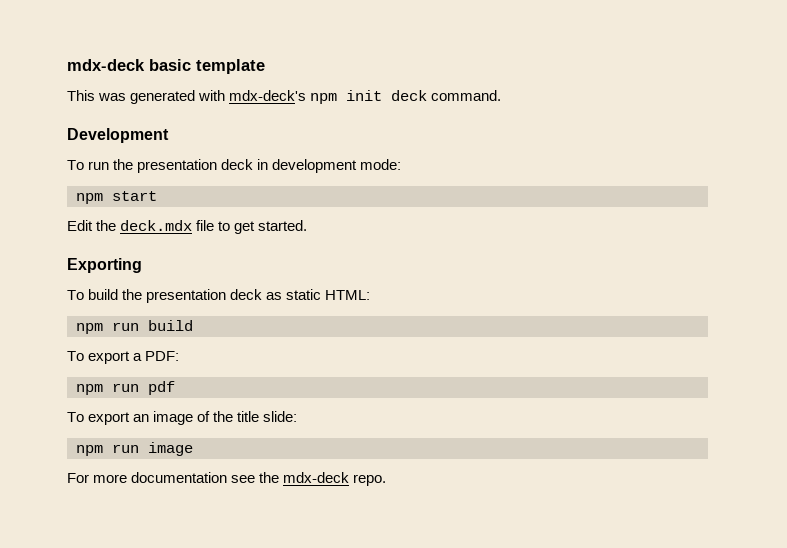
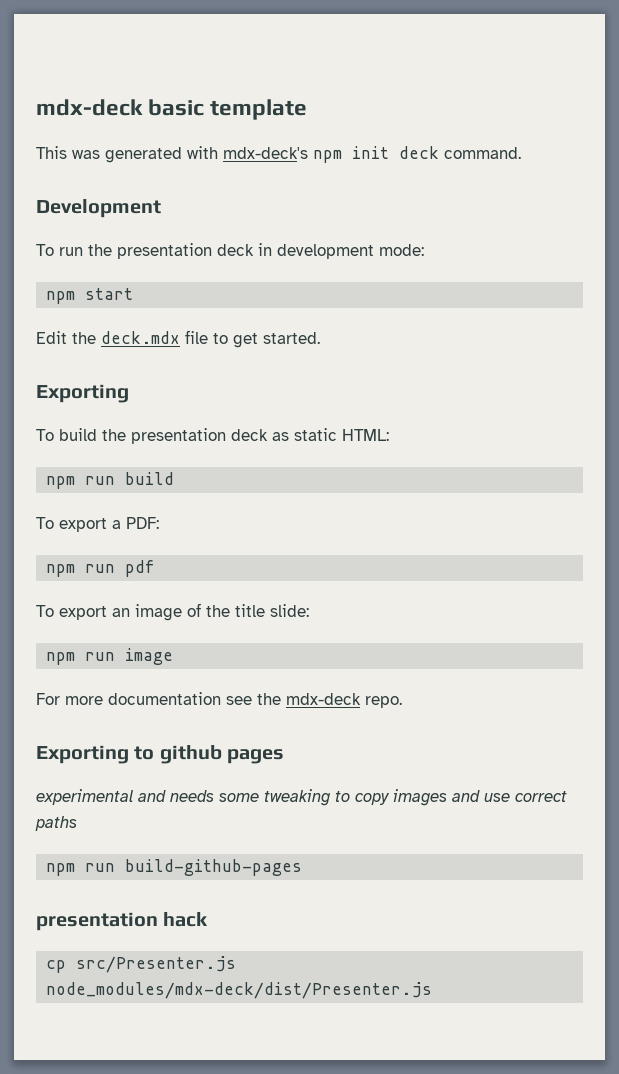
(387, 480) none -> [36,745,285,764] [36,789,567,806] [35,816,77,831] [46,859,303,876] [36,912,209,931] [46,956,237,973] [46,982,433,999] // Exporting to github pages // experimental and needs some tweaking to copy images and use correct paths // npm run build-github-pages // presentation hack // cp src/Presenter.js node_modules/mdx-deck/dist/Presenter.js

